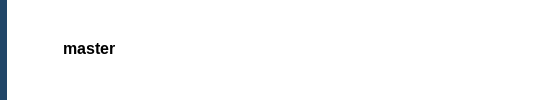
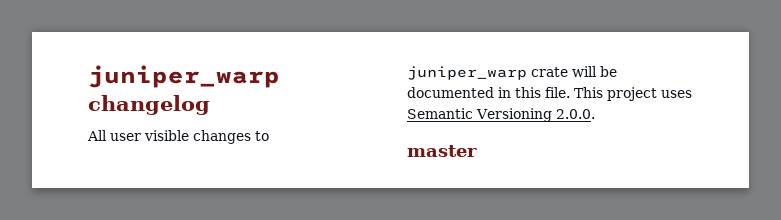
(63, 48) none -> [88,65,280,88] [88,95,210,115] [87,130,269,144] [407,66,617,80] [407,87,692,101] [407,108,595,122] juniper_warp changelog // All user visible changes to juniper_warp crate will be documented in this file. This project uses Semantic Versioning 2.0.0. //

